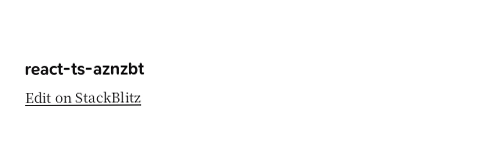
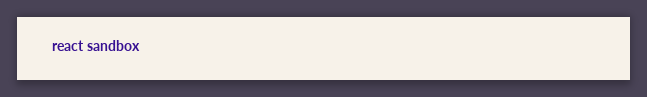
[24,62,145,77] [25,91,143,104] react-ts-aznzbt // Edit on StackBlitz -> [52,40,140,51] react sandbox

